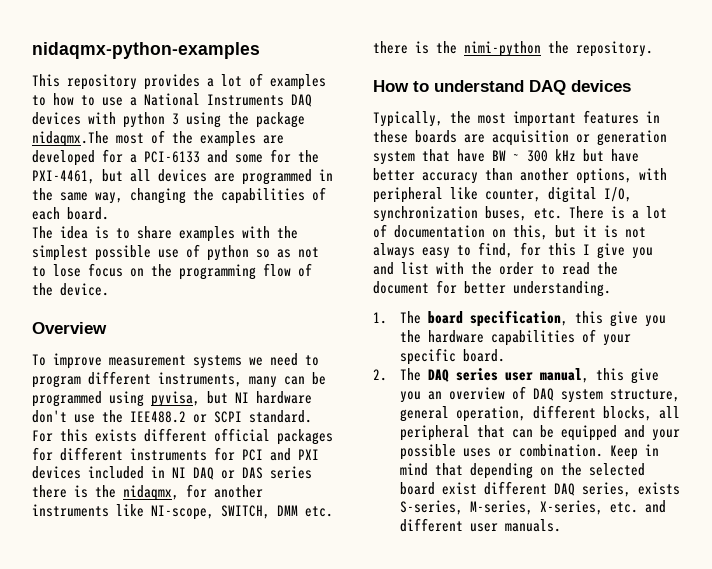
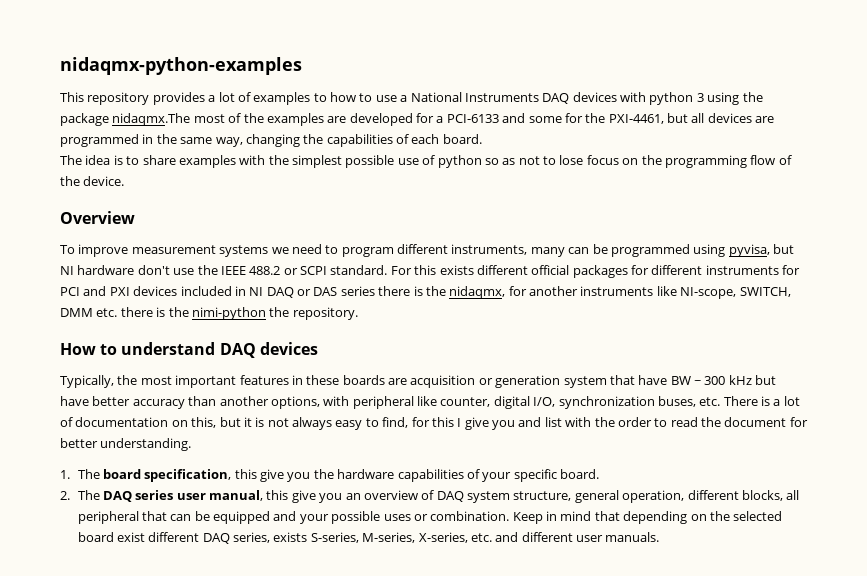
[130,411,186,423] IEE488.2 -> [220,266,281,275] IEEE 488.2

